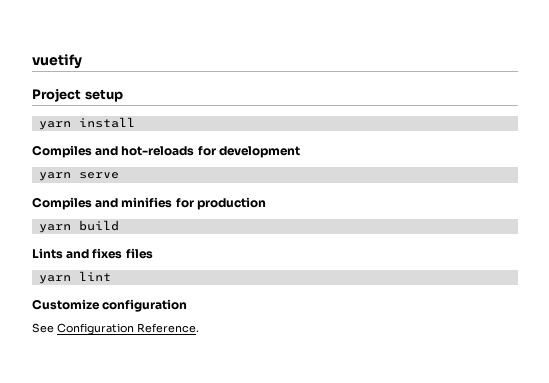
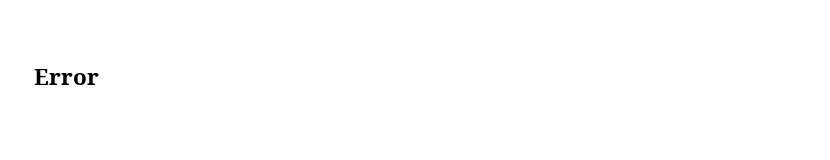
[32,54,82,69] [32,88,123,102] [38,117,135,130] [32,145,300,158] [38,172,119,181] [32,197,266,210] [38,220,119,233] [32,248,153,259] [38,271,111,284] [32,299,188,312] [32,323,199,335] vuetify // Project setup // yarn install // Compiles and hot-reloads for development // yarn serve // Compiles and minifies for production // yarn build // Lints and fixes files // yarn lint // Customize configuration // See Configuration Reference. -> [34,69,99,85] Error

